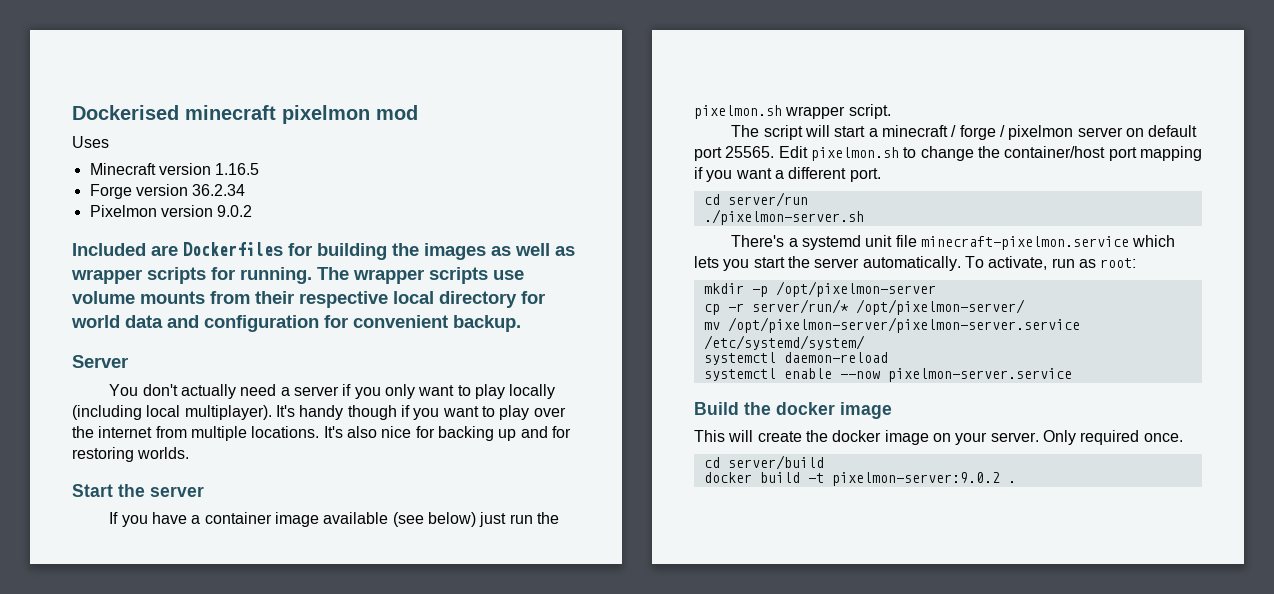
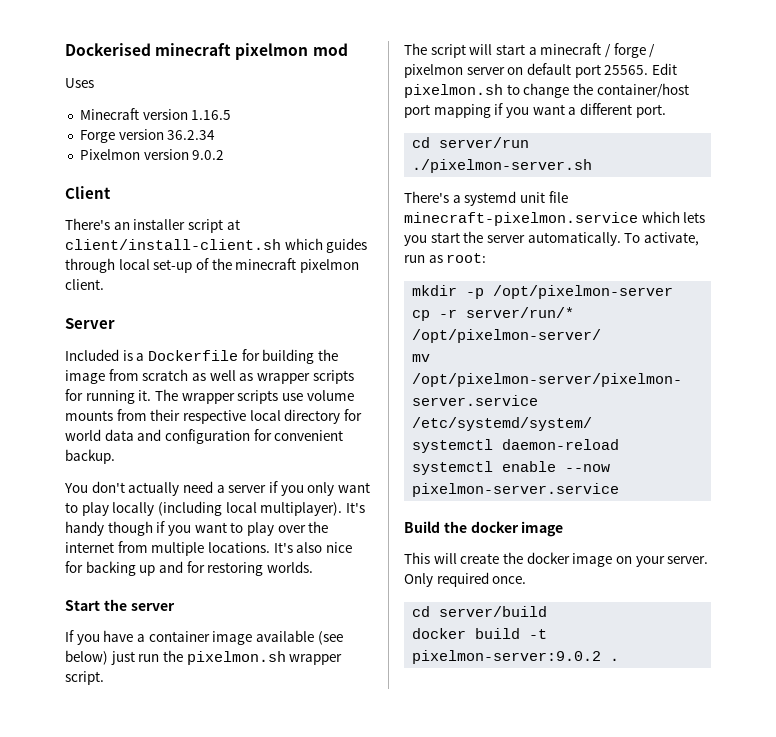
[72,242,486,260] Included are Dockerfiles for building the images -> [65,186,111,199] [65,218,240,233] [65,238,368,253] [65,258,359,273] [65,279,104,290] [65,318,115,329] [65,349,338,364] [65,369,189,384] Client // There's an installer script at client/install-client.sh which guides through local set-up of the minecraft pixelmon client. // Server // Included is a Dockerfile for building the image from scratch
[240,267,312,284] running. -> [85,390,152,404] running it.
[72,355,128,368] // Server -> (115, 456) none

